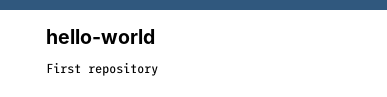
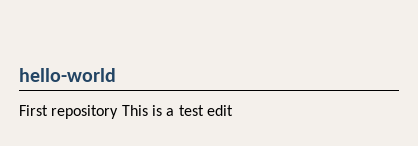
(158, 69) none -> [121,105,233,116] This is a test edit

